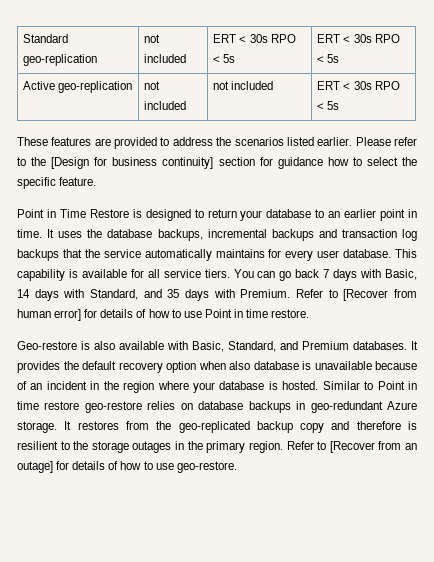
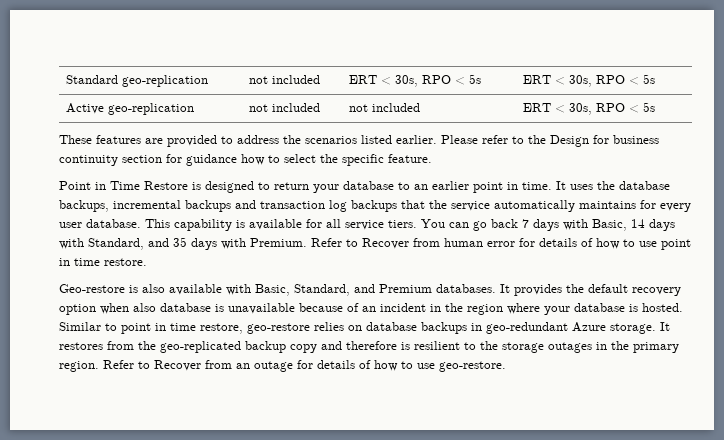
[249,34,268,43] 30s -> [394,75,418,87] 30s,
[353,34,372,43] 30s -> [568,75,592,87] 30s,
[353,81,372,90] 30s -> [568,103,592,115] 30s,
[51,157,90,169] [Design -> [550,135,589,147] Design
[162,157,214,169] continuity] -> [59,155,118,166] continuity
[343,289,389,301] [Recover -> [362,238,409,249] Recover
[54,309,232,321] error] for details of how to use Point -> [487,238,691,250] error for details of how to use point
[377,381,418,390] [17,401,80,410] Point in time restore -> [121,323,243,334] point in time restore,
[329,441,375,453] [Recover -> [154,360,201,371] Recover
[17,461,53,473] outage] -> [254,361,293,372] outage

